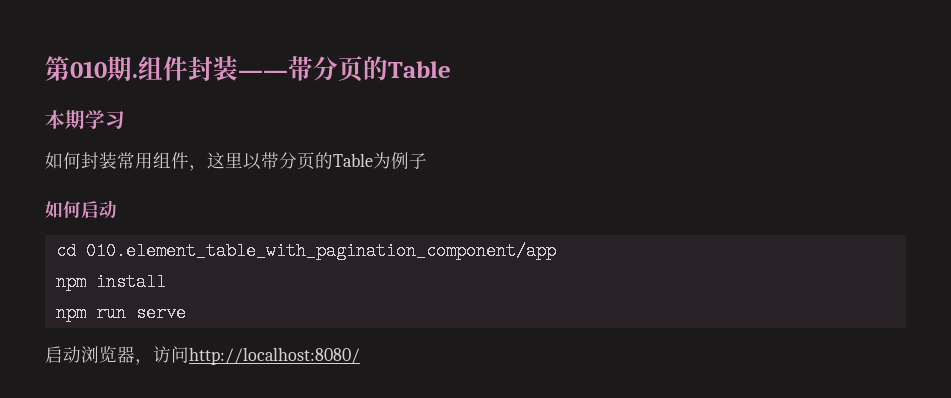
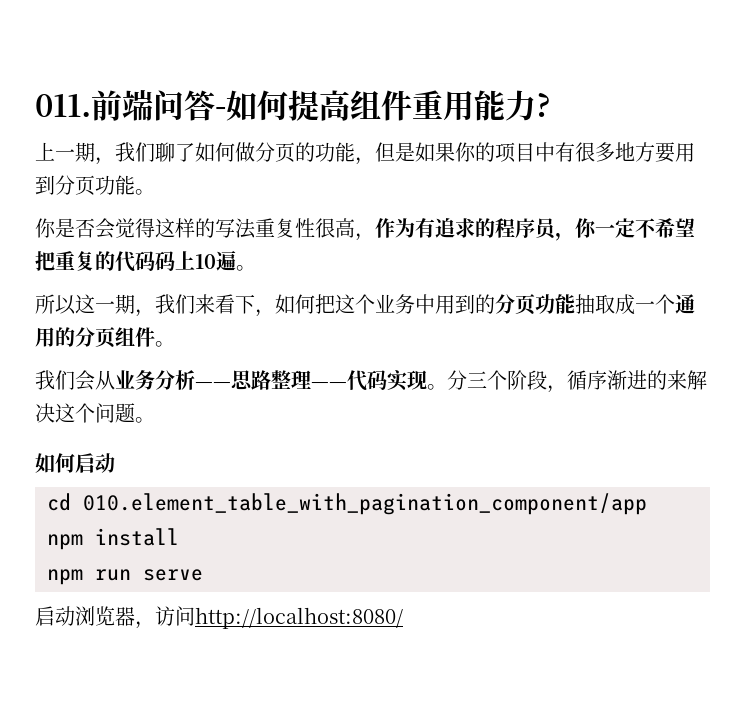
[45,56,451,82] [45,110,125,129] [45,152,427,171] 第010期.组件封装——带分页的Table // 本期学习 // 如何封装常用组件，这里以带分页的Table为例子 -> [35,90,551,121] [35,142,695,165] [35,175,155,195] [35,218,695,241] [35,251,256,272] [35,294,695,317] [35,327,175,348] [35,370,707,393] [35,403,155,423] 011.前端问答-如何提高组件重用能力? // 上一期，我们聊了如何做分页的功能，但是如果你的项目中有很多地方要用到分页功能。 // 你是否会觉得这样的写法重复性很高，作为有追求的程序员，你一定不希望把重复的代码码上10遍。 // 所以这一期，我们来看下，如何把这个业务中用到的分页功能抽取成一个通用的分页组件。 // 我们会从业务分析——思路整理——代码实现。分三个阶段，循序渐进的来解决这个问题。

